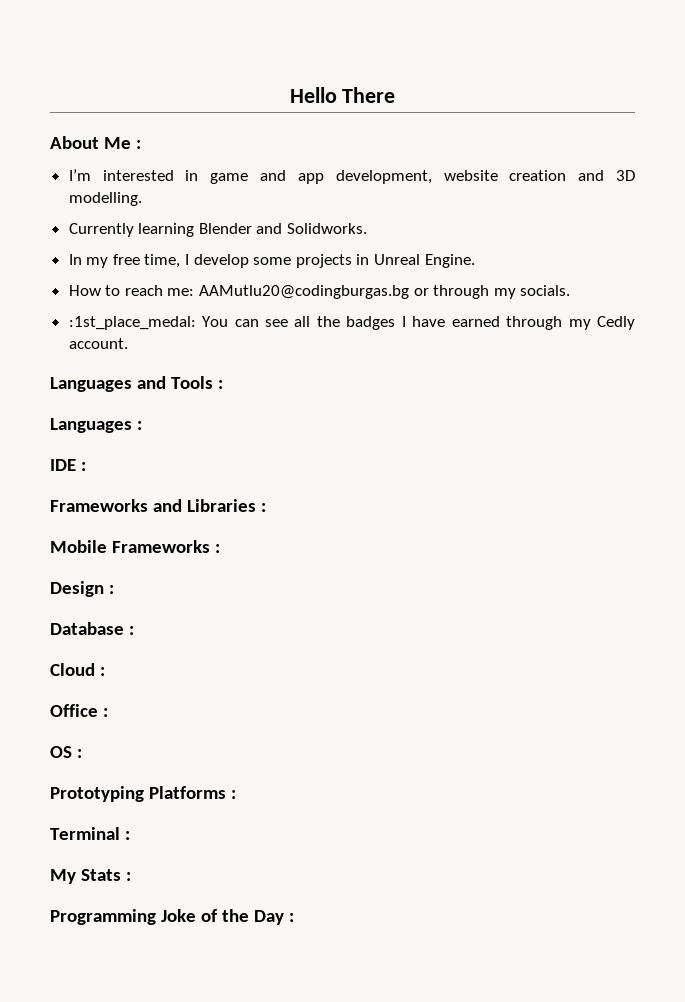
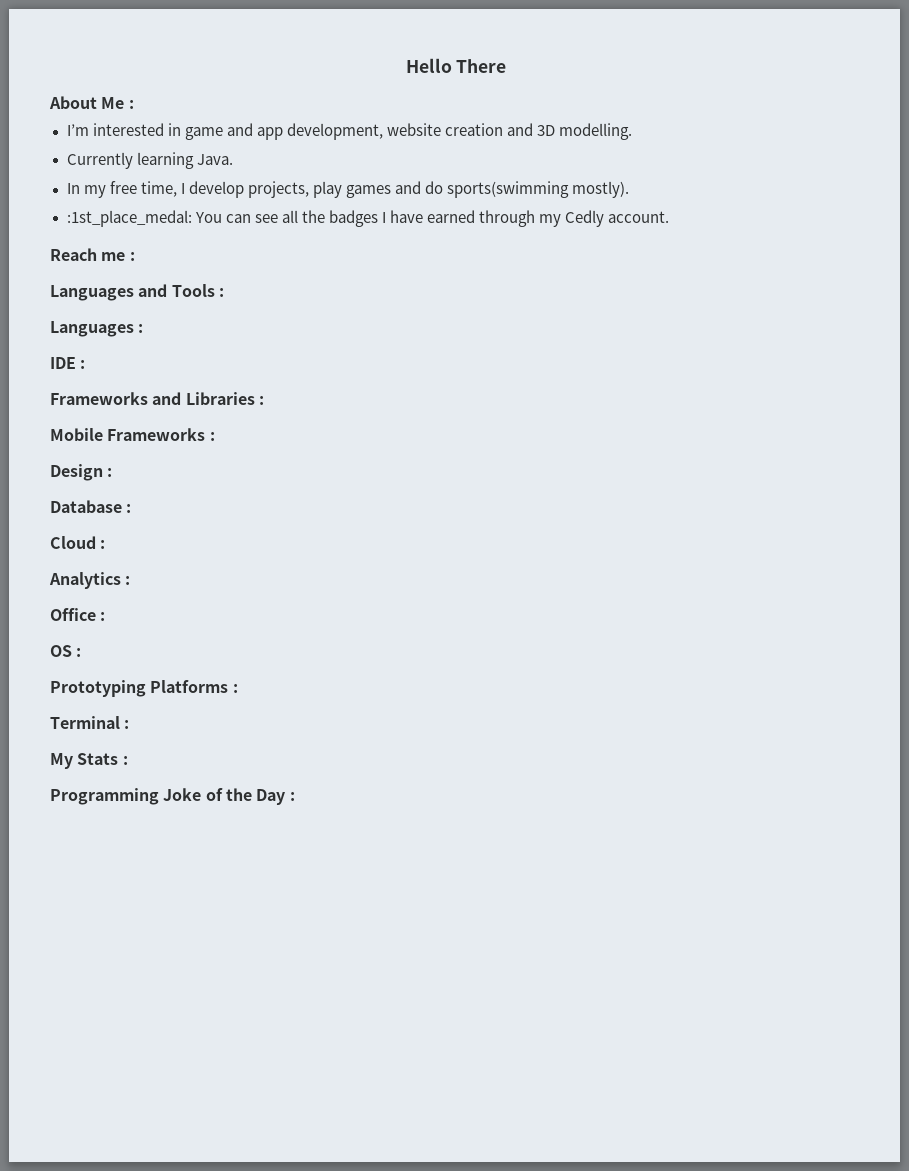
[198,223,368,234] Blender and Solidworks. -> [196,154,233,165] Java.
[253,254,475,268] [68,285,571,299] some projects in Unreal Engine. // How to reach me: AAMutlu20@codingburgas.bg or through my socials. -> [247,181,630,198] projects, play games and do sports(swimming mostly).
(128, 343) none -> [50,248,135,261] // Reach me :
(105, 671) none -> [49,572,131,589] // Analytics :

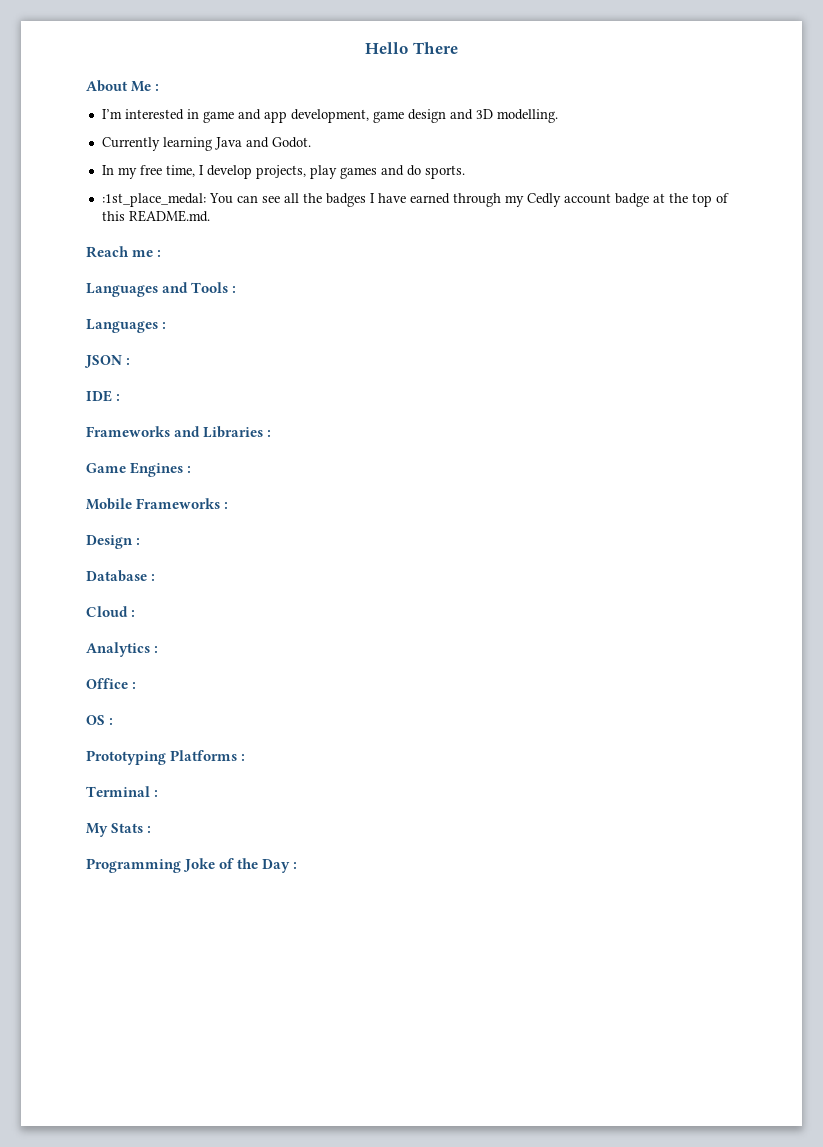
[386,123,503,136] website creation -> [372,109,446,123] game design
[196,154,233,165] Java. -> [214,137,311,150] Java and Godot.
[447,181,630,198] sports(swimming mostly). -> [424,165,465,179] sports.
[608,211,670,223] account. -> [563,193,729,207] [101,210,210,222] account badge at the top of this README.md.
(144, 328) none -> [84,355,131,368] // JSON :
(264, 400) none -> [86,462,192,477] // Game Engines :

